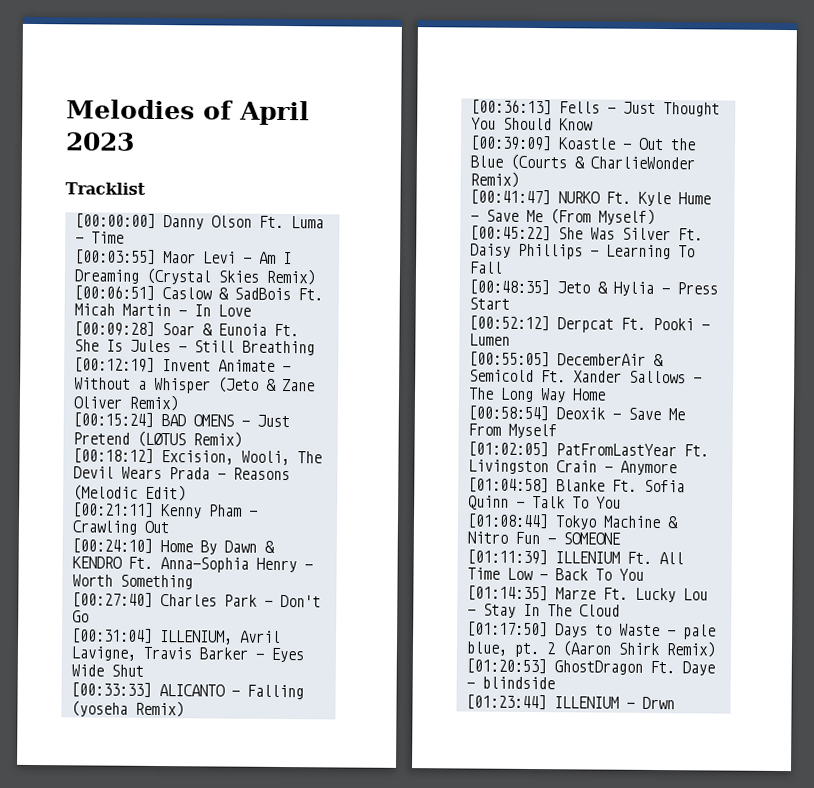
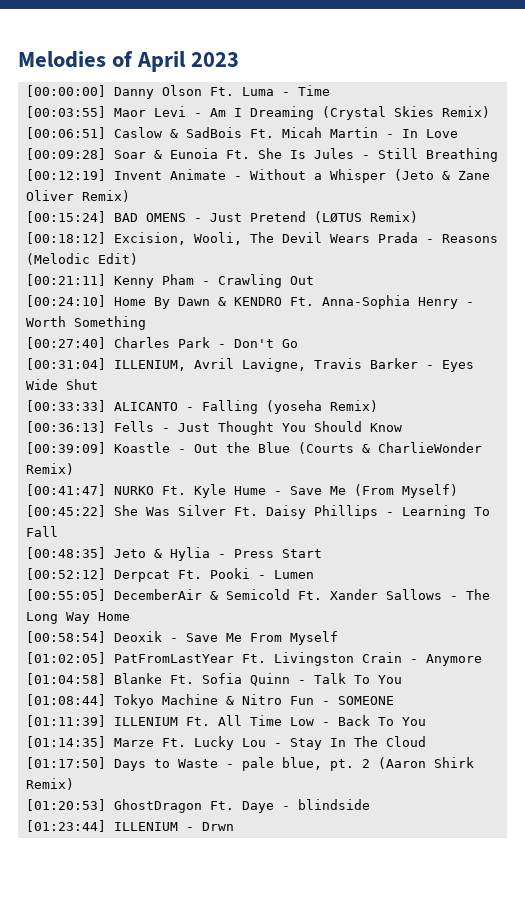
[65,182,146,195] // Tracklist -> (240, 59) none

